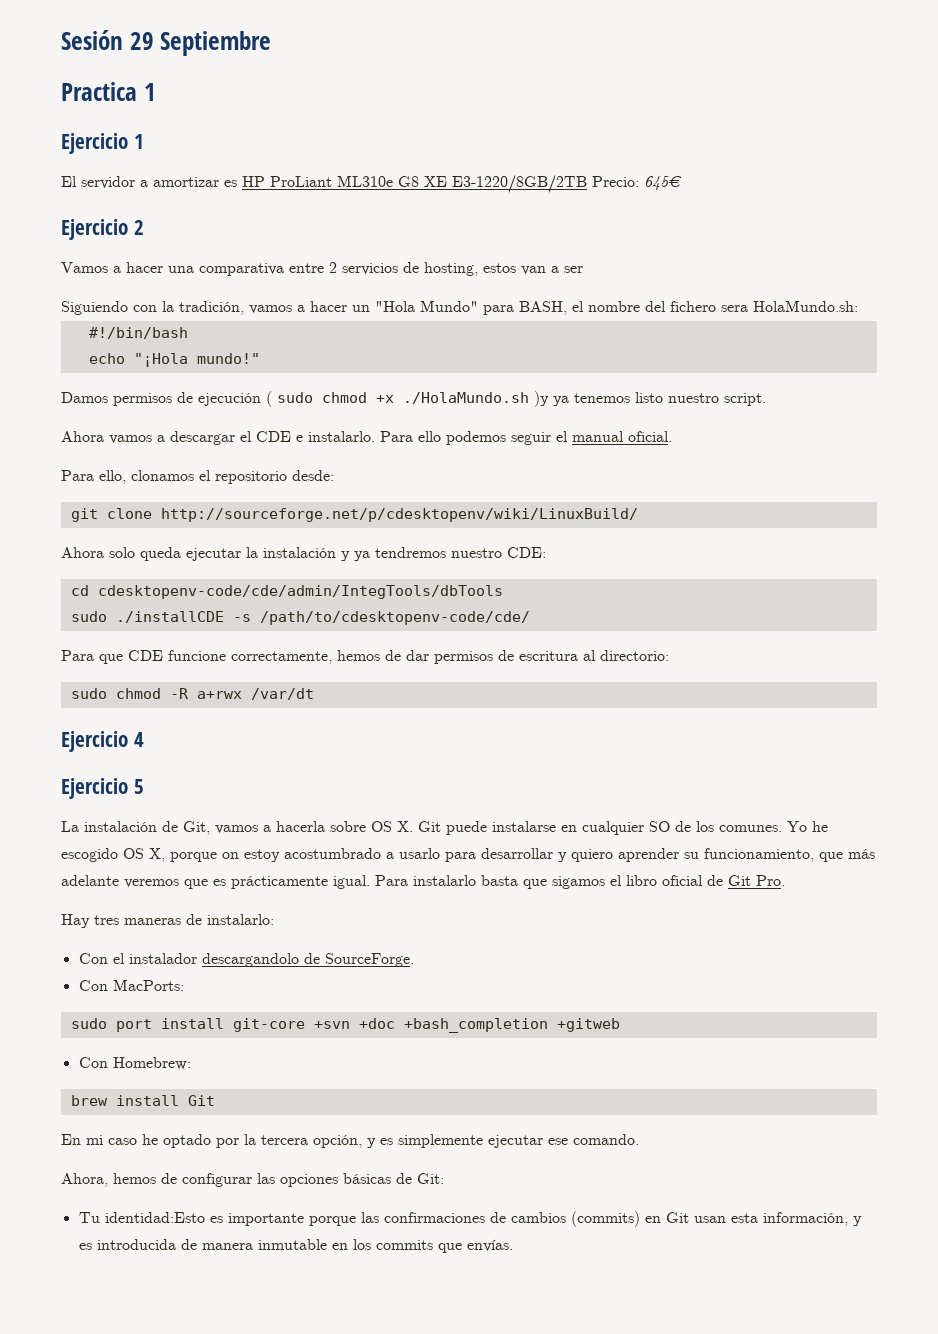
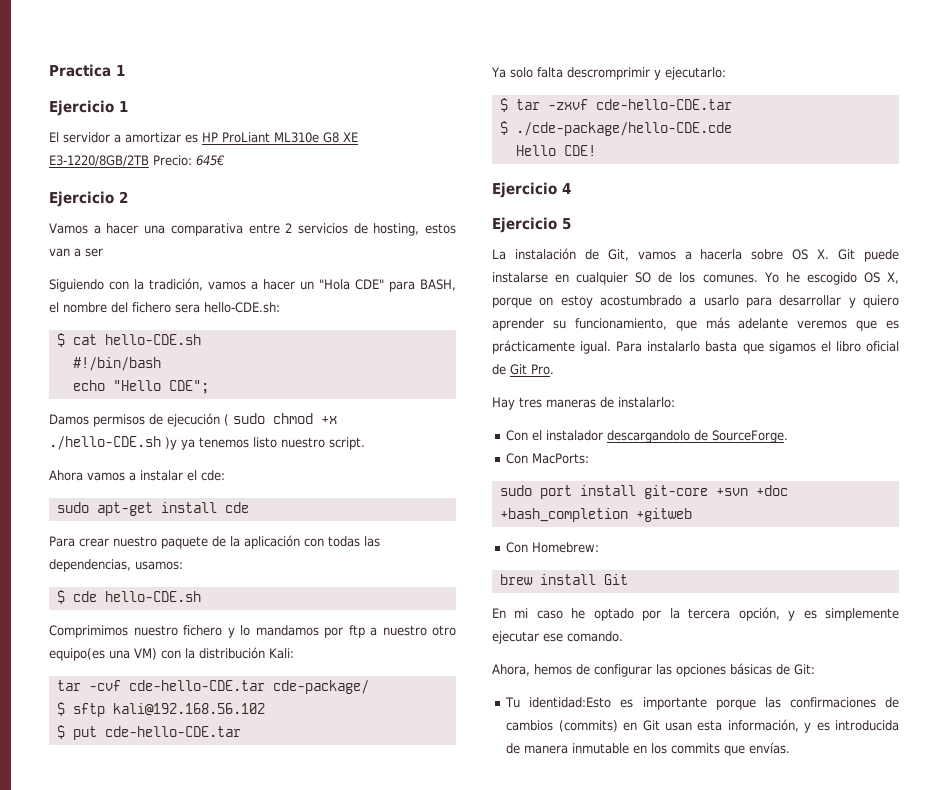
[61,30,272,56] Sesión 29 Septiembre // -> (49, 70) none
[420,300,478,312] Mundo" -> [355,279,384,290] CDE"
[753,300,858,312] HolaMundo.sh: -> [204,302,280,313] [56,333,201,347] hello-CDE.sh: // $ cat hello-CDE.sh
[133,353,260,367] "¡Hola mundo!" -> [112,380,209,394] "Hello CDE";
[403,392,529,404] ./HolaMundo.sh -> [49,436,161,450] ./hello-CDE.sh
[170,431,672,445] [61,470,334,484] [70,508,638,522] [61,547,546,561] [70,585,503,599] [70,611,530,625] [61,650,669,664] [70,688,314,700] descargar el CDE e instalarlo. Para ello podemos seguir el manual oficial. // Para ello, clonamos el repositorio desde: // git clone http://sourceforge.net/p/cdesktopenv/wiki/LinuxBuild/ // Ahora solo queda ejecutar la instalación y ya tendremos nuestro CDE: // cd cdesktopenv-code/cde/admin/IntegTools/dbTools // sudo ./installCDE -s /path/to/cdesktopenv-code/cde/ // Para que CDE funcione correctamente, hemos de dar permisos de escritura al directorio: // sudo chmod -R a+rwx /var/dt -> [140,470,225,481] [56,502,249,516] [49,535,380,549] [49,559,183,572] [56,590,201,604] [49,625,456,638] [49,647,294,661] [56,680,369,694] [56,702,265,717] [56,725,241,740] [491,67,726,80] [499,98,732,112] [499,121,732,136] [515,145,596,156] instalar el cde: // sudo apt-get install cde // Para crear nuestro paquete de la aplicación con todas las dependencias, usamos: // $ cde hello-CDE.sh // Comprimimos nuestro fichero y lo mandamos por ftp a nuestro otro equipo(es una VM) con la distribución Kali: // tar -cvf cde-hello-CDE.tar cde-package/ // $ sftp kali@192.168.56.102 // $ put cde-hello-CDE.tar // Ya solo falta descromprimir y ejecutarlo: // $ tar -zxvf cde-hello-CDE.tar // $ ./cde-package/hello-CDE.cde // Hello CDE!

